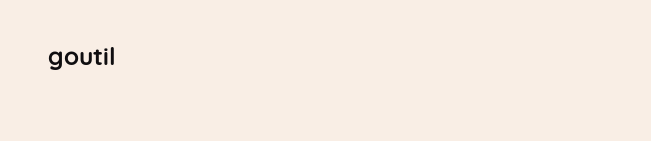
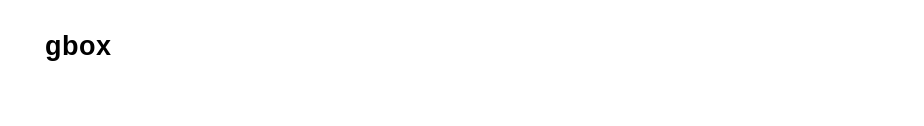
[48,47,116,70] goutil -> [45,35,111,61] gbox

